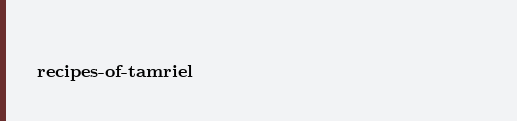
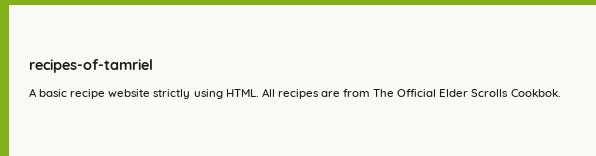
(193, 73) none -> [29,88,561,99] // A basic recipe website strictly using HTML. All recipes are from The Official Elder Scrolls Cookbok.

